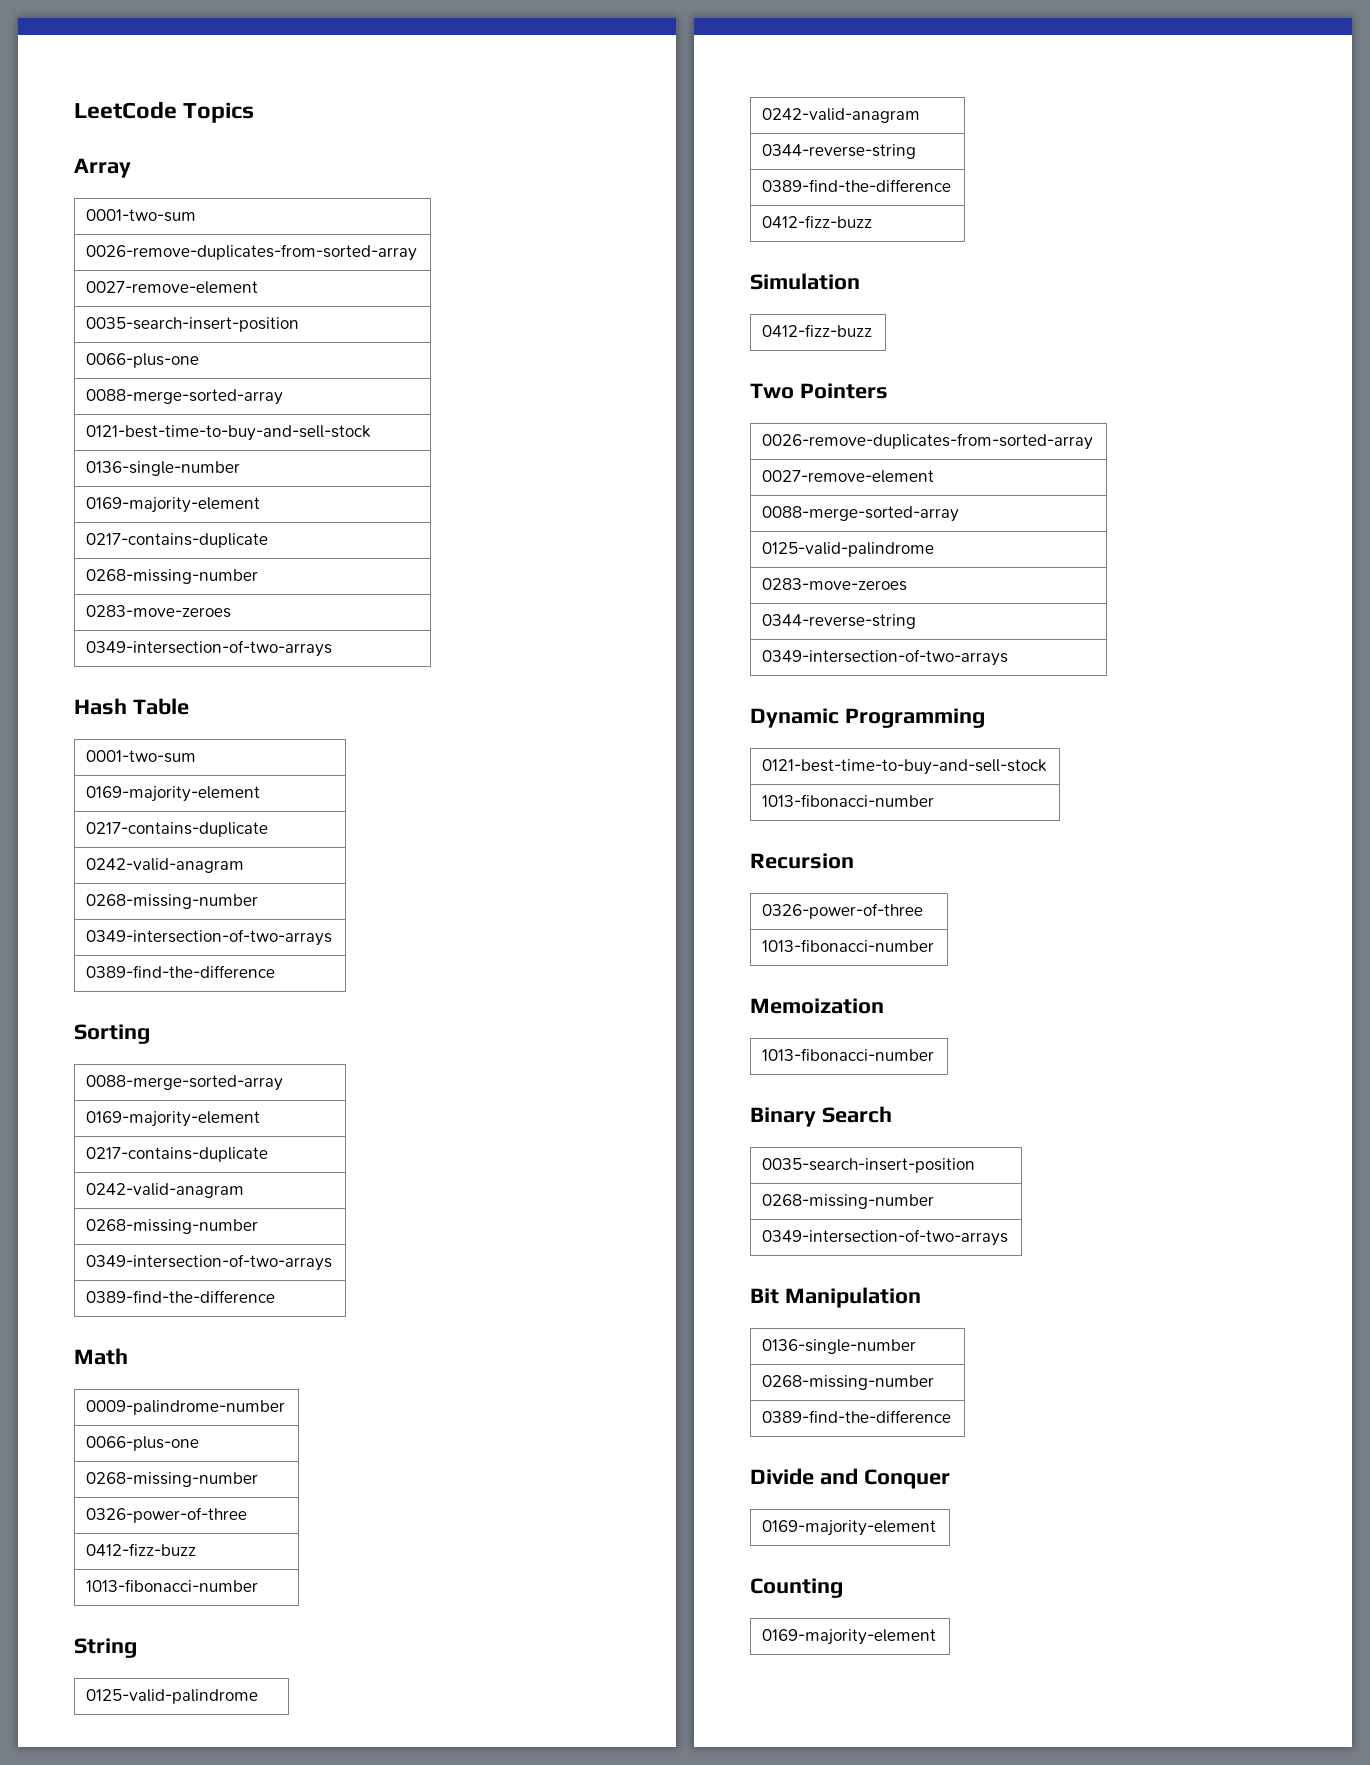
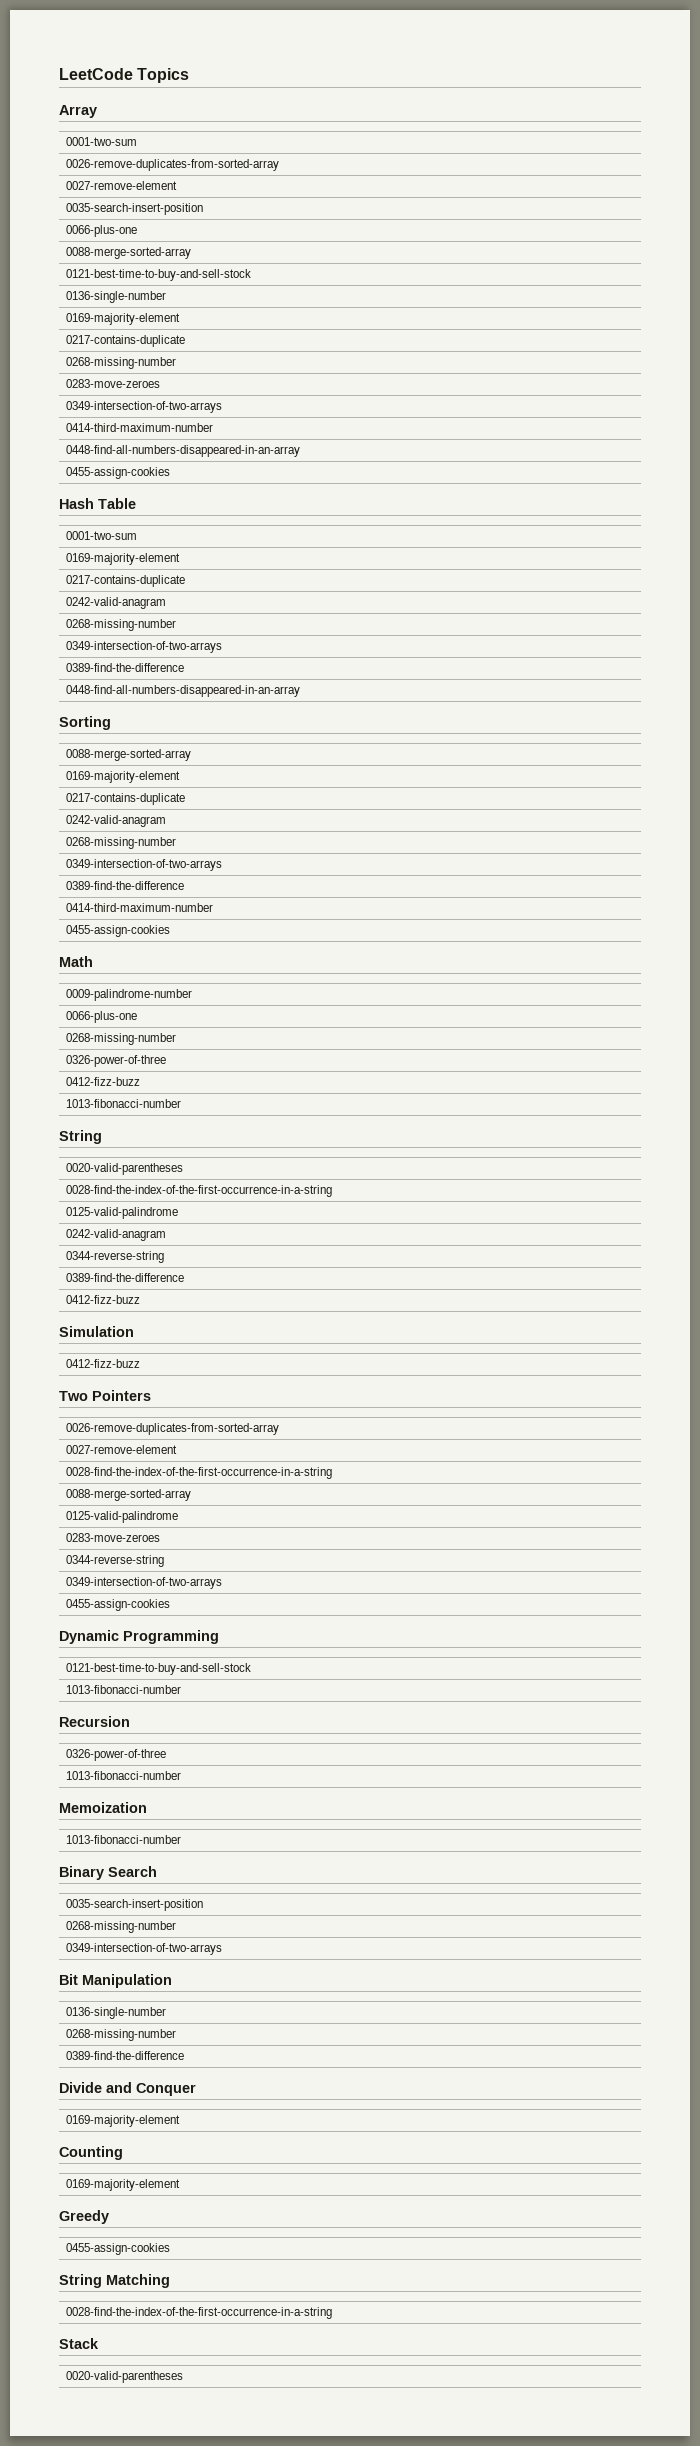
(333, 648) none -> [65,423,213,432] [65,445,300,457] [65,467,170,479] // 0414-third-maximum-number // 0448-find-all-numbers-disappeared-in-an-array // 0455-assign-cookies
(276, 971) none -> [65,685,300,697] // 0448-find-all-numbers-disappeared-in-an-array
(276, 1296) none -> [65,903,213,912] [65,925,170,937] // 0414-third-maximum-number // 0455-assign-cookies
(137, 1648) none -> [65,1163,183,1175] [65,1185,332,1197] // 0020-valid-parentheses // 0028-find-the-index-of-the-first-occurrence-in-a-string
(935, 476) none -> [65,1467,332,1479] // 0028-find-the-index-of-the-first-occurrence-in-a-string
(1009, 657) none -> [65,1599,170,1611] // 0455-assign-cookies
(937, 1637) none -> [59,2210,109,2224] [65,2243,170,2255] [59,2274,170,2288] [65,2307,332,2319] [59,2338,99,2349] [65,2371,183,2383] // Greedy // 0455-assign-cookies // String Matching // 0028-find-the-index-of-the-first-occurrence-in-a-string // Stack // 0020-valid-parentheses

